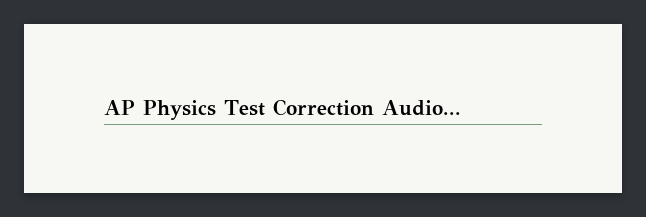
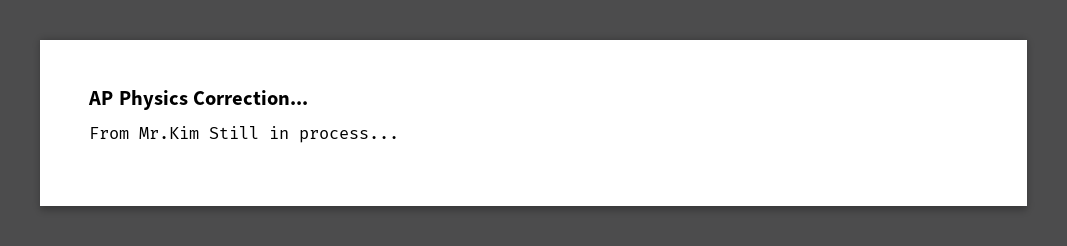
[224,99,461,116] Test Correction Audio... -> [193,90,309,105] [89,126,399,143] Correction... // From Mr.Kim Still in process...

